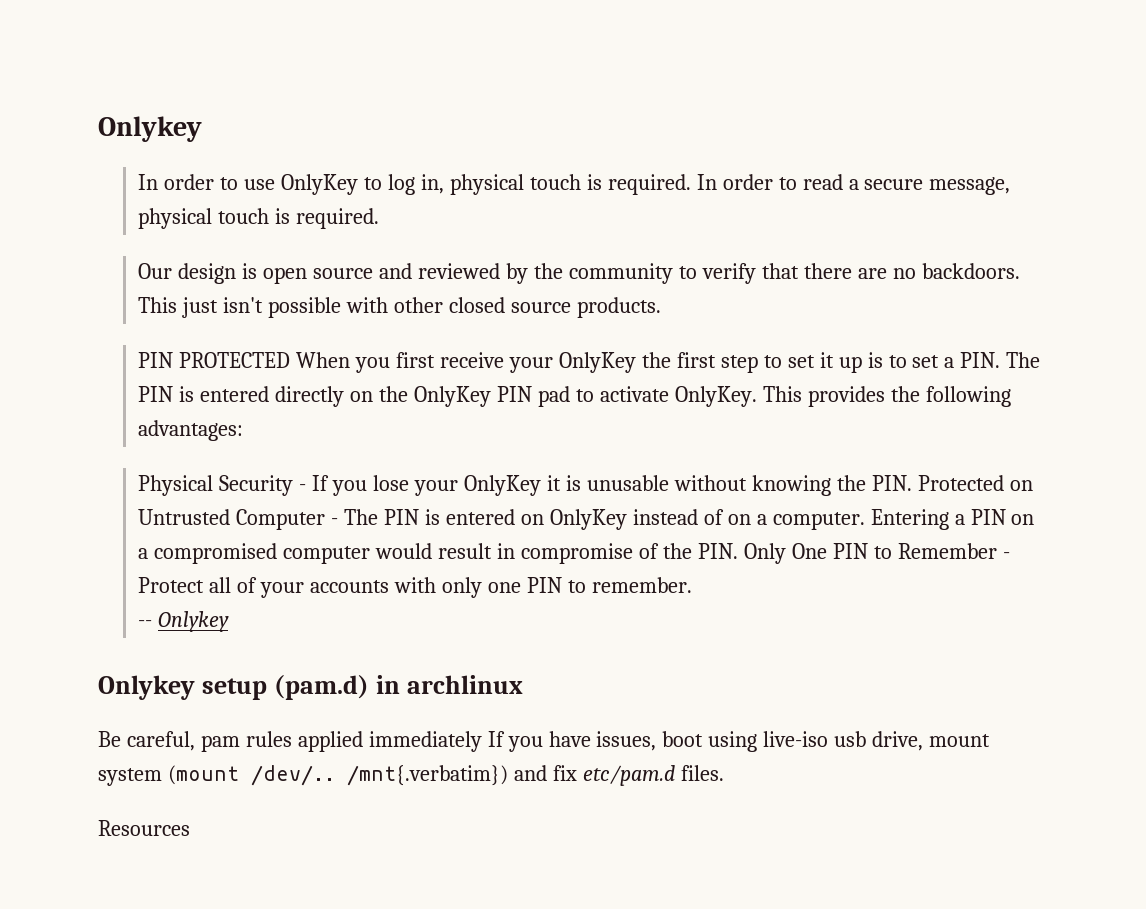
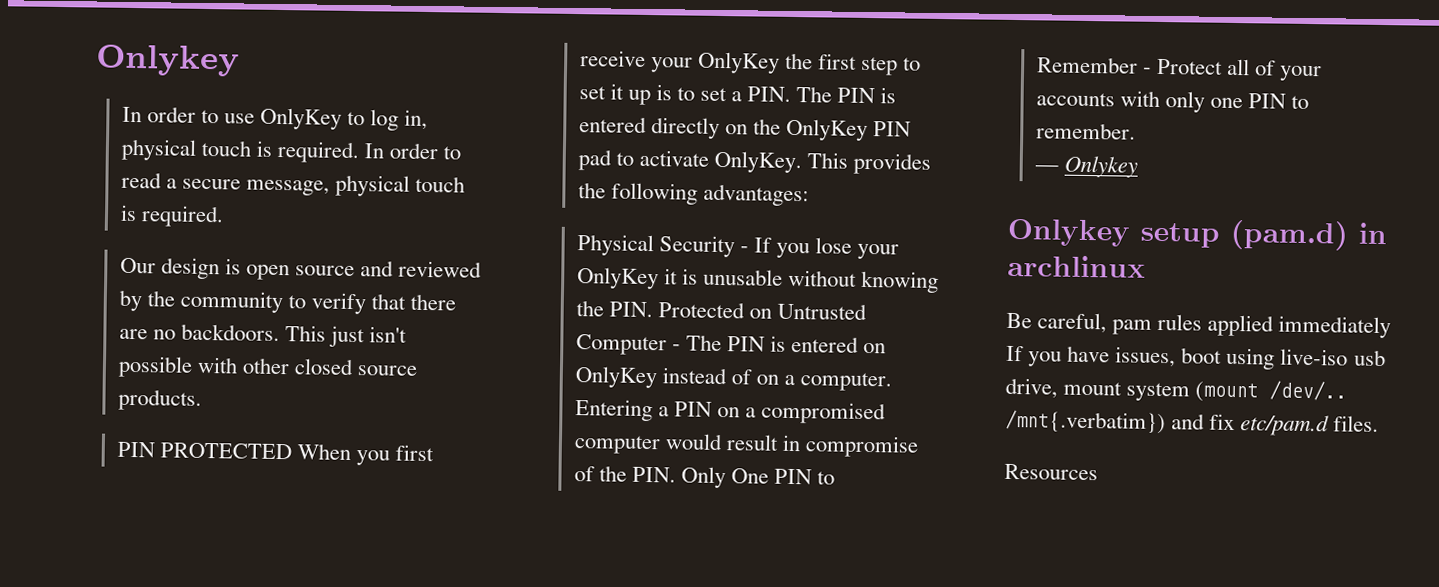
[138,620,153,627] -- -> [1034,165,1059,172] —

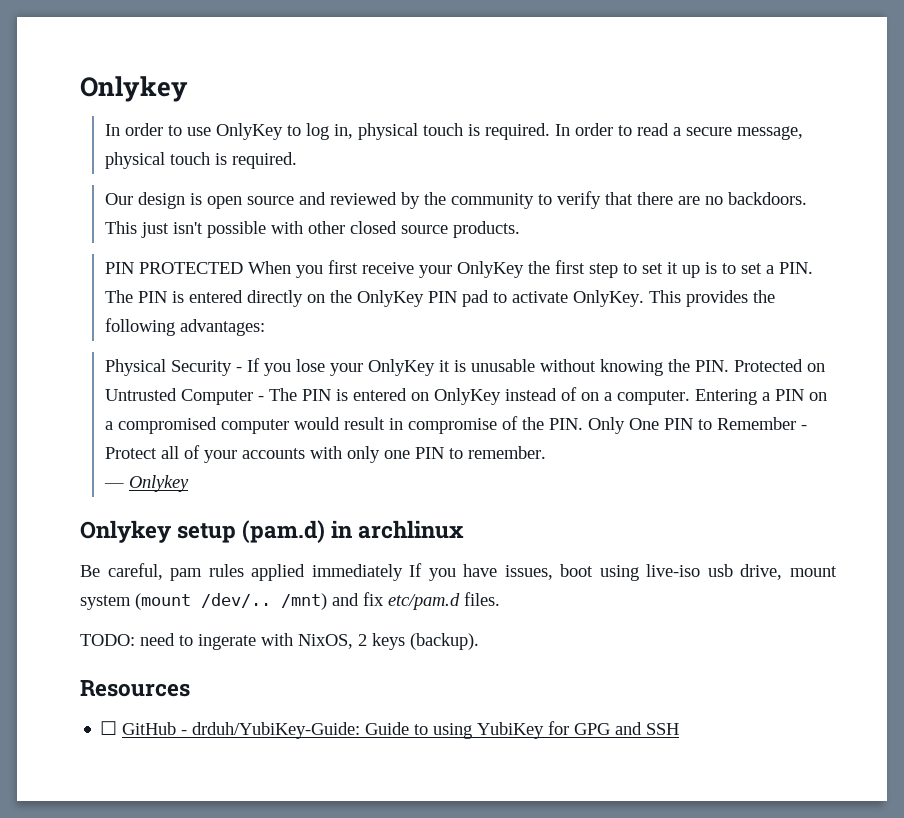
[1005,409,1166,435] /mnt{.verbatim}) -> [281,593,327,610] /mnt)
[1004,463,1098,481] Resources -> [80,633,479,650] [80,680,190,697] [100,721,680,739] TODO: need to ingerate with NixOS, 2 keys (backup). // Resources // ☐ GitHub - drduh/YubiKey-Guide: Guide to using YubiKey for GPG and SSH

